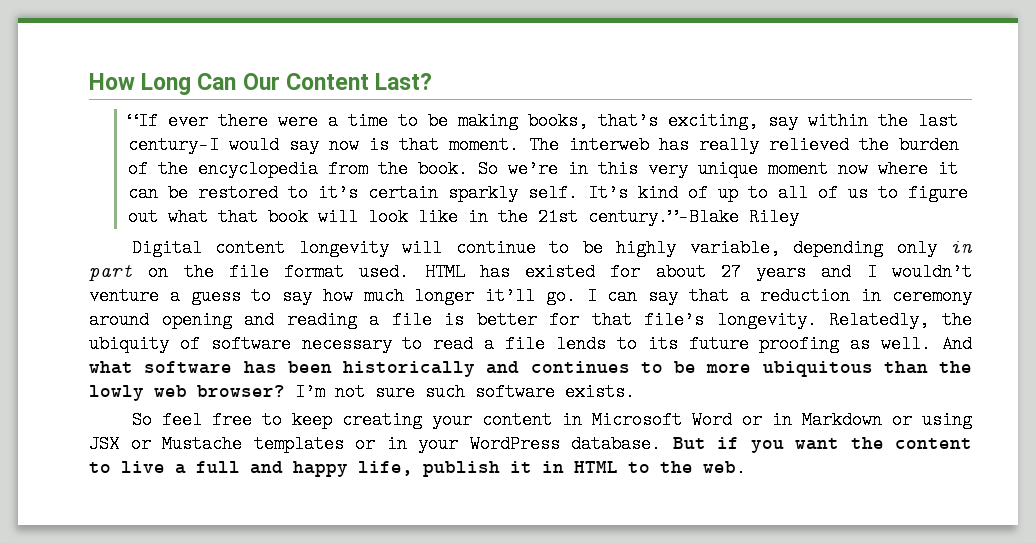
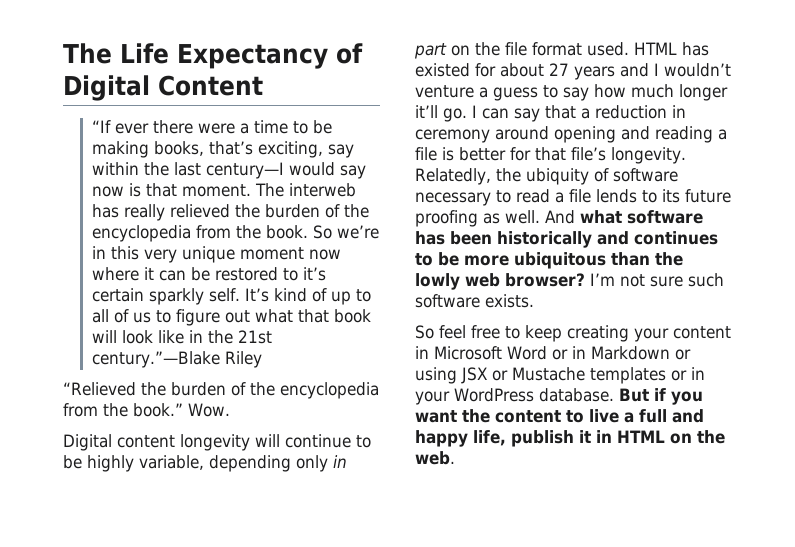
[89,73,280,95] How Long Can Our -> [63,43,363,69] [63,75,150,101] The Life Expectancy of Digital
[375,73,433,90] Last? -> (263, 85) none
(799, 217) none -> [63,382,379,399] [63,403,230,417] // “Relieved the burden of the encyclopedia from the book.” Wow.
[628,462,650,473] to -> [670,433,692,444] on

